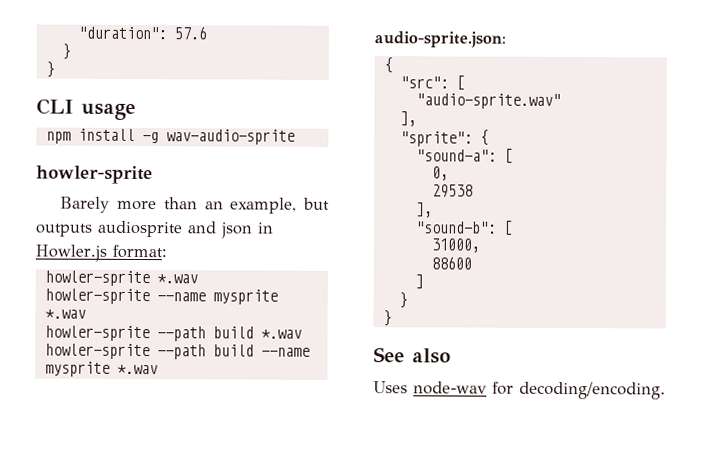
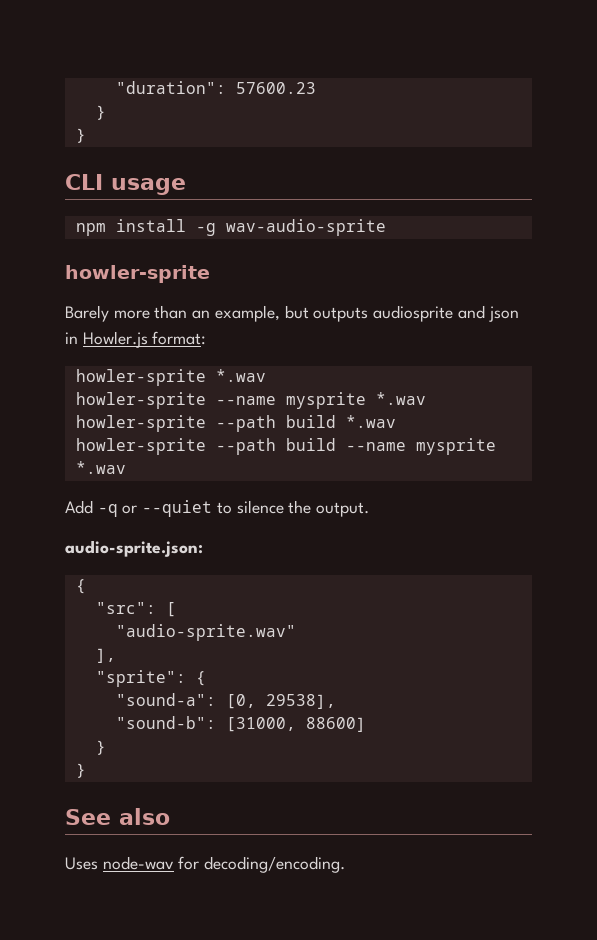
[173,26,207,40] 57.6 -> [235,82,316,94] 57600.23
(158, 369) none -> [65,500,370,517] // Add -q or --quiet to silence the output.
[503,148,513,164] [431,166,449,181] [431,184,473,198] [415,202,433,218] [415,220,513,236] [430,238,480,253] [430,256,472,270] [414,274,424,290] [ // 0, // 29538 // ], // "sound-b": [ // 31000, // 88600 // ] -> [225,694,336,709] [115,716,366,732] [0, 29538], // "sound-b": [31000, 88600]

